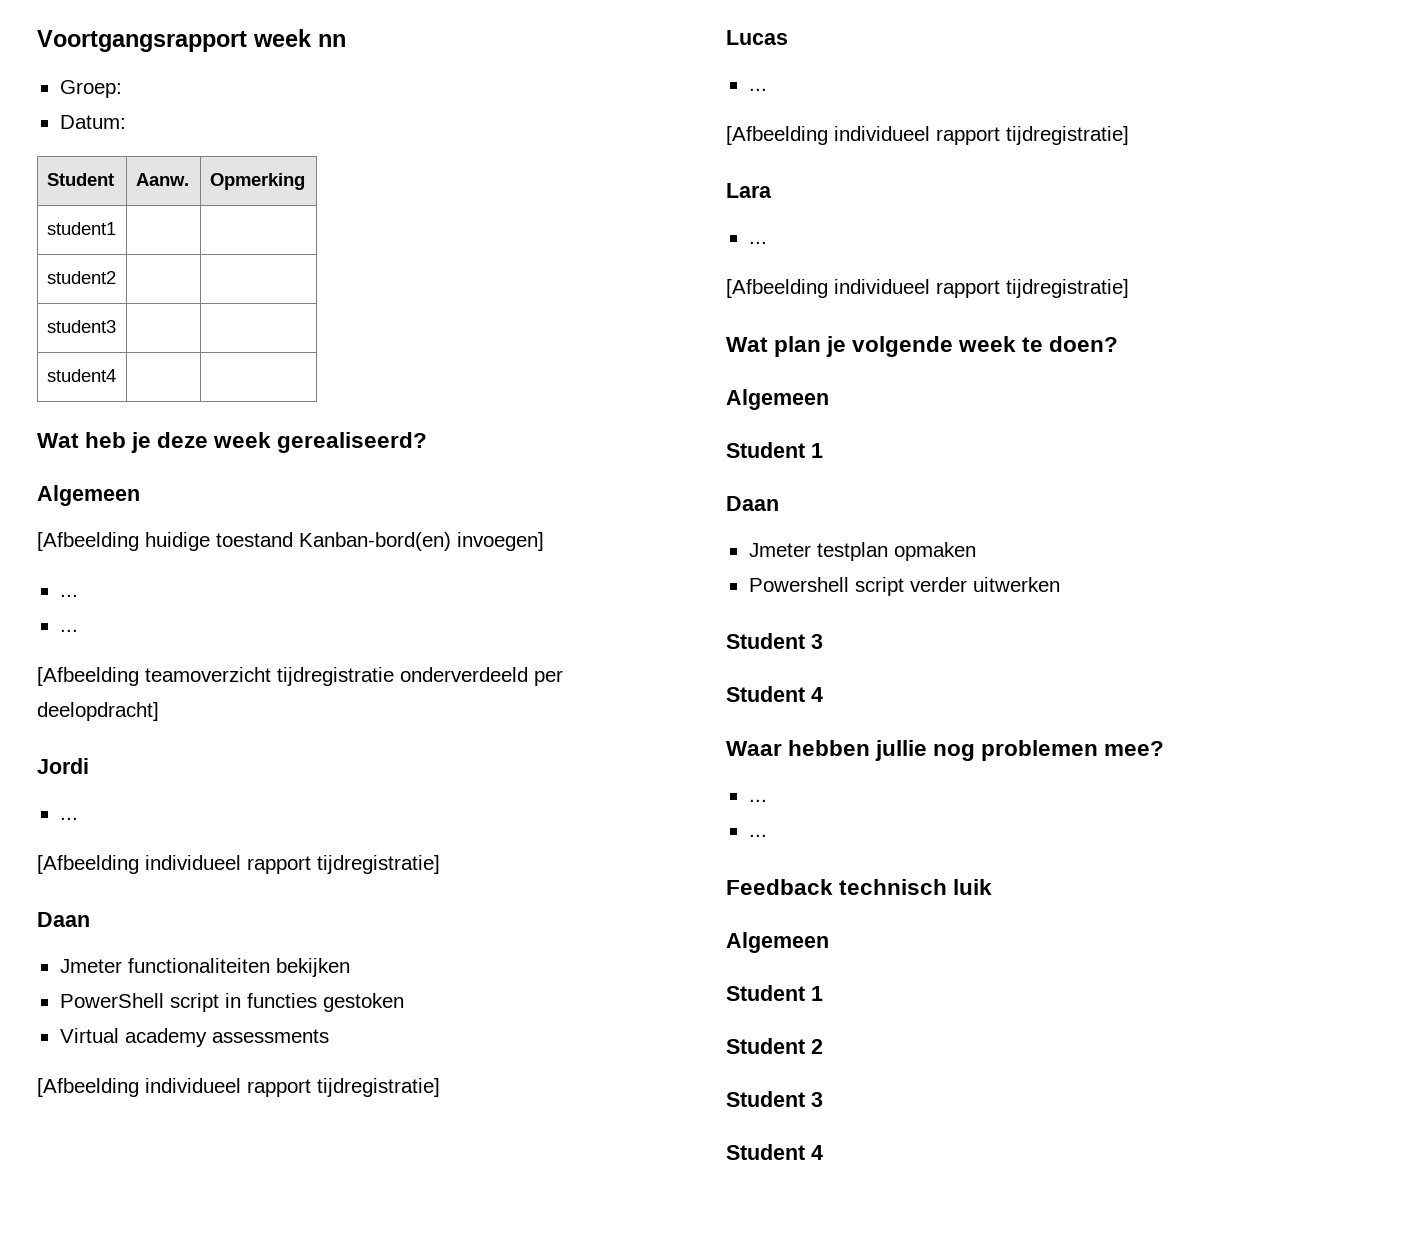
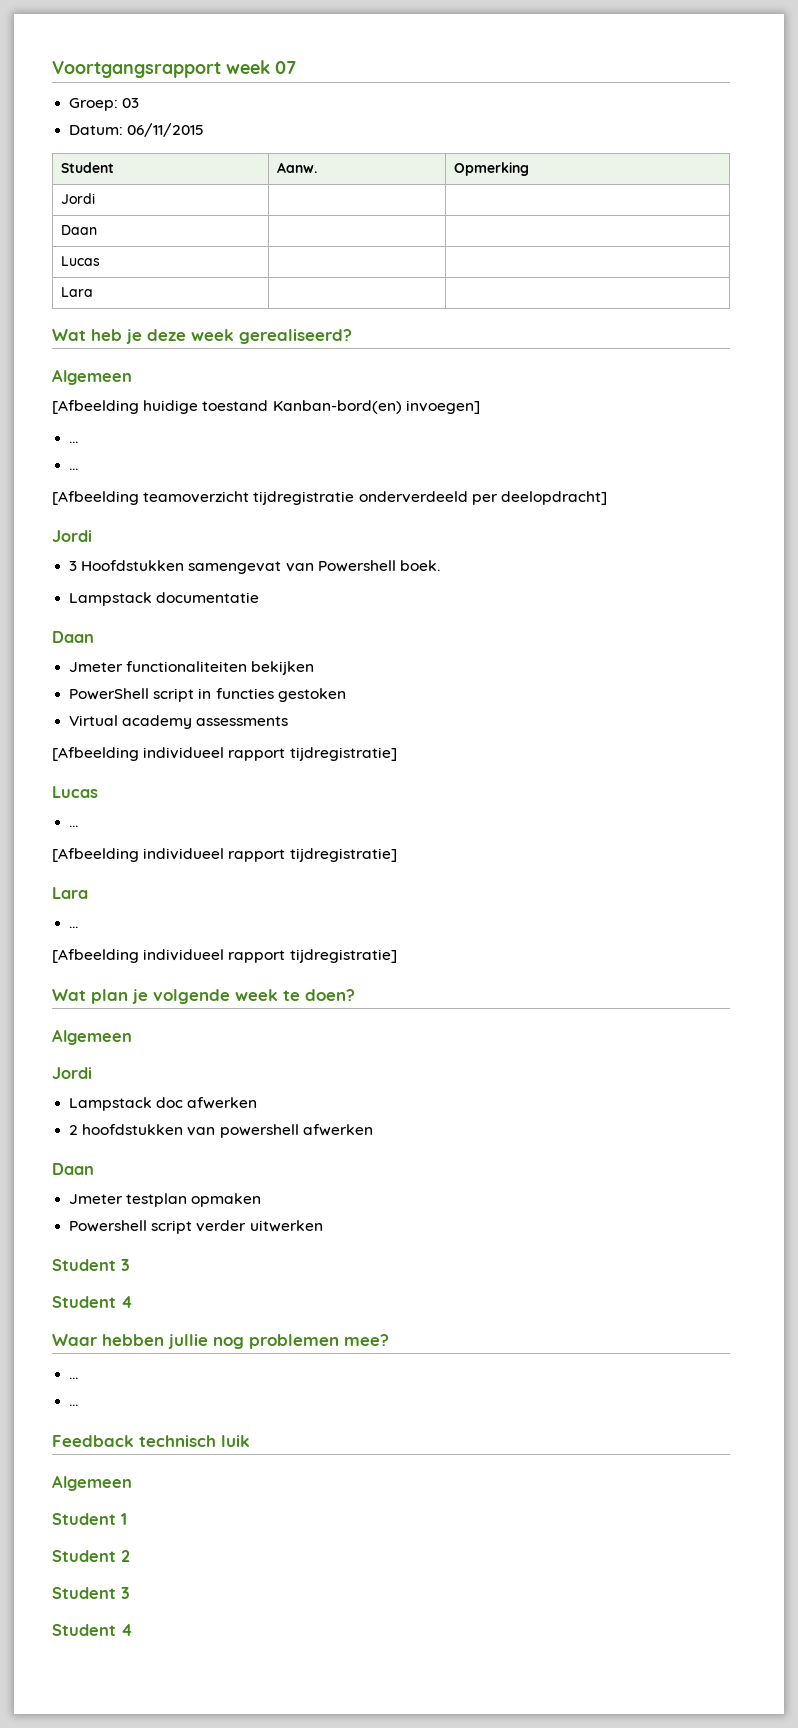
[318,34,346,47] nn -> [275,61,296,74] 07
(122, 89) none -> [122,98,140,108] 03
(126, 122) none -> [127,123,205,137] 06/11/2015
[46,222,116,235] [46,271,116,284] [46,320,116,333] [46,369,116,382] student1 | | // student2 | | // student3 | | // student4 -> [60,193,95,204] [60,225,97,235] [60,256,100,266] [60,287,93,297] Jordi | | // Daan | | // Lucas | | // Lara
[59,817,78,820] [37,855,440,874] ... // [Afbeelding individueel rapport tijdregistratie] -> [69,560,440,574] [69,592,260,606] 3 Hoofdstukken samengevat van Powershell boek. // Lampstack documentatie
[726,442,823,458] Student 1 -> [52,1067,92,1079] [69,1097,258,1111] [69,1124,373,1138] Jordi // Lampstack doc afwerken // 2 hoofdstukken van powershell afwerken

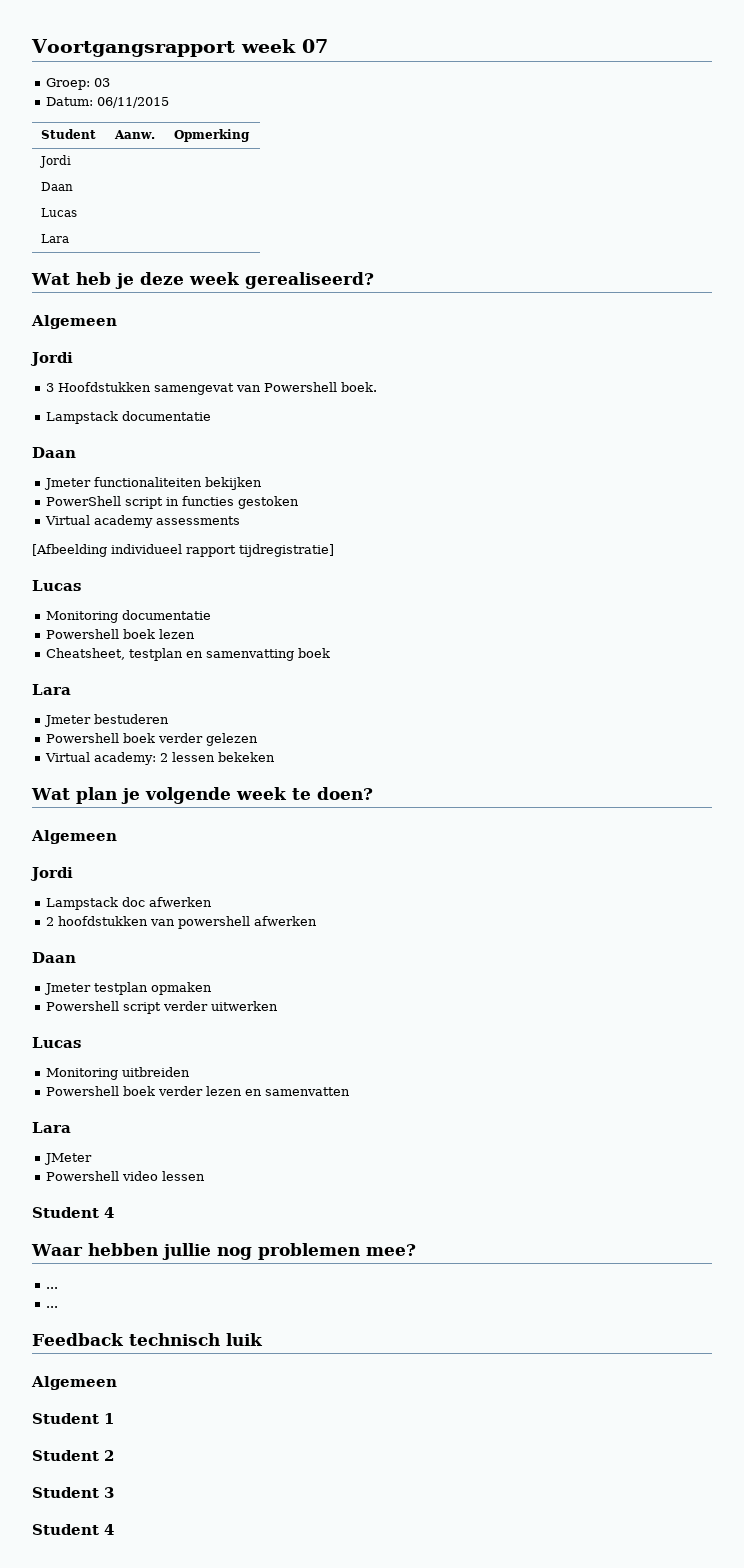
[52,400,480,414] [69,441,79,443] [69,468,79,470] [52,491,607,505] // [Afbeelding huidige toestand Kanban-bord(en) invoegen] // ... // ... // [Afbeelding teamoverzicht tijdregistratie onderverdeeld per deelopdracht] -> (117, 322) none
[69,825,79,827] [52,848,397,862] [52,887,88,899] [69,926,79,928] [52,949,397,963] ... // [Afbeelding individueel rapport tijdregistratie] // Lara // ... // [Afbeelding individueel rapport tijdregistratie] -> [46,610,212,623] [46,629,196,639] [46,648,331,661] [32,684,71,695] [44,714,170,727] [46,733,259,746] [45,752,276,765] Monitoring documentatie // Powershell boek lezen // Cheatsheet, testplan en samenvatting boek // Lara // Jmeter bestuderen // Powershell boek verder gelezen // Virtual academy: 2 lessen bekeken
[52,1259,130,1271] Student 3 -> [32,1037,81,1048] [46,1067,191,1080] [46,1086,351,1096] [32,1122,71,1133] [44,1153,93,1165] [46,1171,206,1181] Lucas // Monitoring uitbreiden // Powershell boek verder lezen en samenvatten // Lara // JMeter // Powershell video lessen

